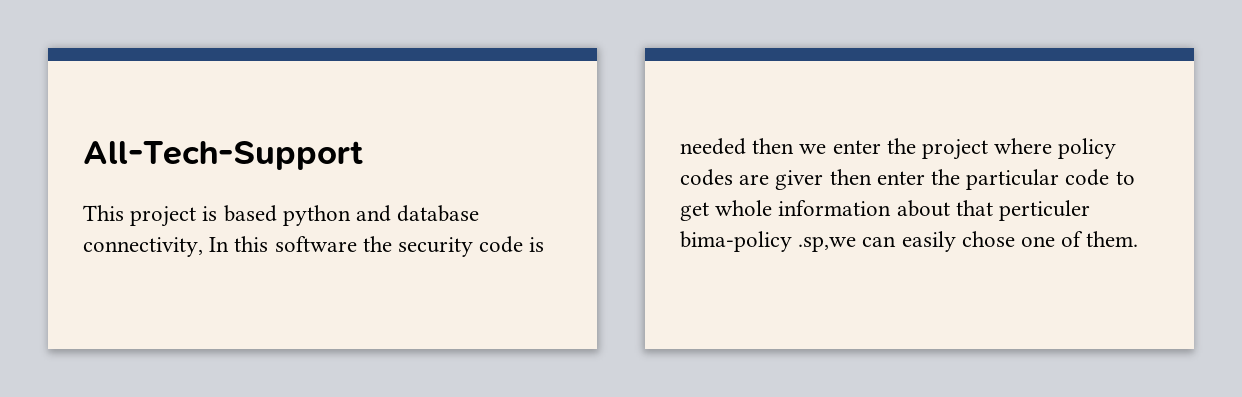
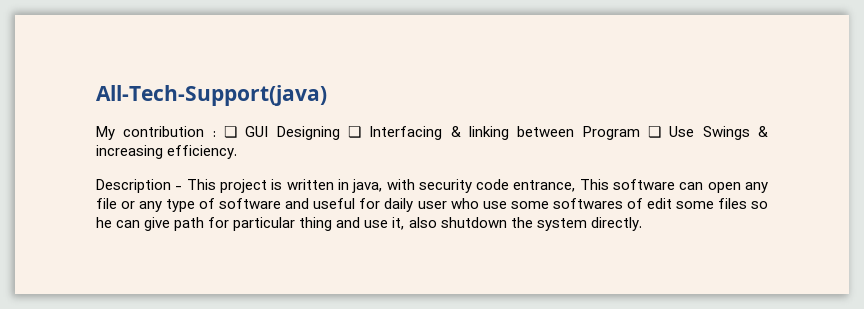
[83,141,363,170] [83,205,480,227] [83,236,545,257] [680,138,1117,160] [680,169,1135,190] [680,200,1091,221] [680,231,1139,252] All-Tech-Support // This project is based python and database connectivity, In this software the security code is needed then we enter the project where policy codes are giver then enter the particular code to get whole information about that perticuler bima-policy .sp,we can easily chose one of them. -> [96,85,327,106] [96,126,768,140] [96,145,238,159] [96,179,768,193] [96,198,769,212] [96,217,642,231] All-Tech-Support(java) // My contribution : ❏ GUI Designing ❏ Interfacing & linking between Program ❏ Use Swings & increasing efficiency. // Description - This project is written in java, with security code entrance, This software can open any file or any type of software and useful for daily user who use some softwares of edit some files so he can give path for particular thing and use it, also shutdown the system directly.

